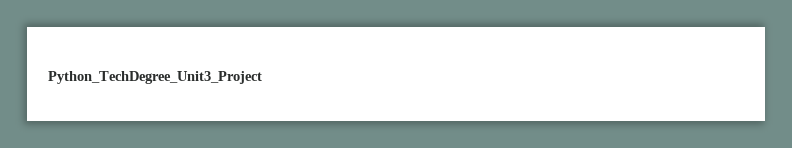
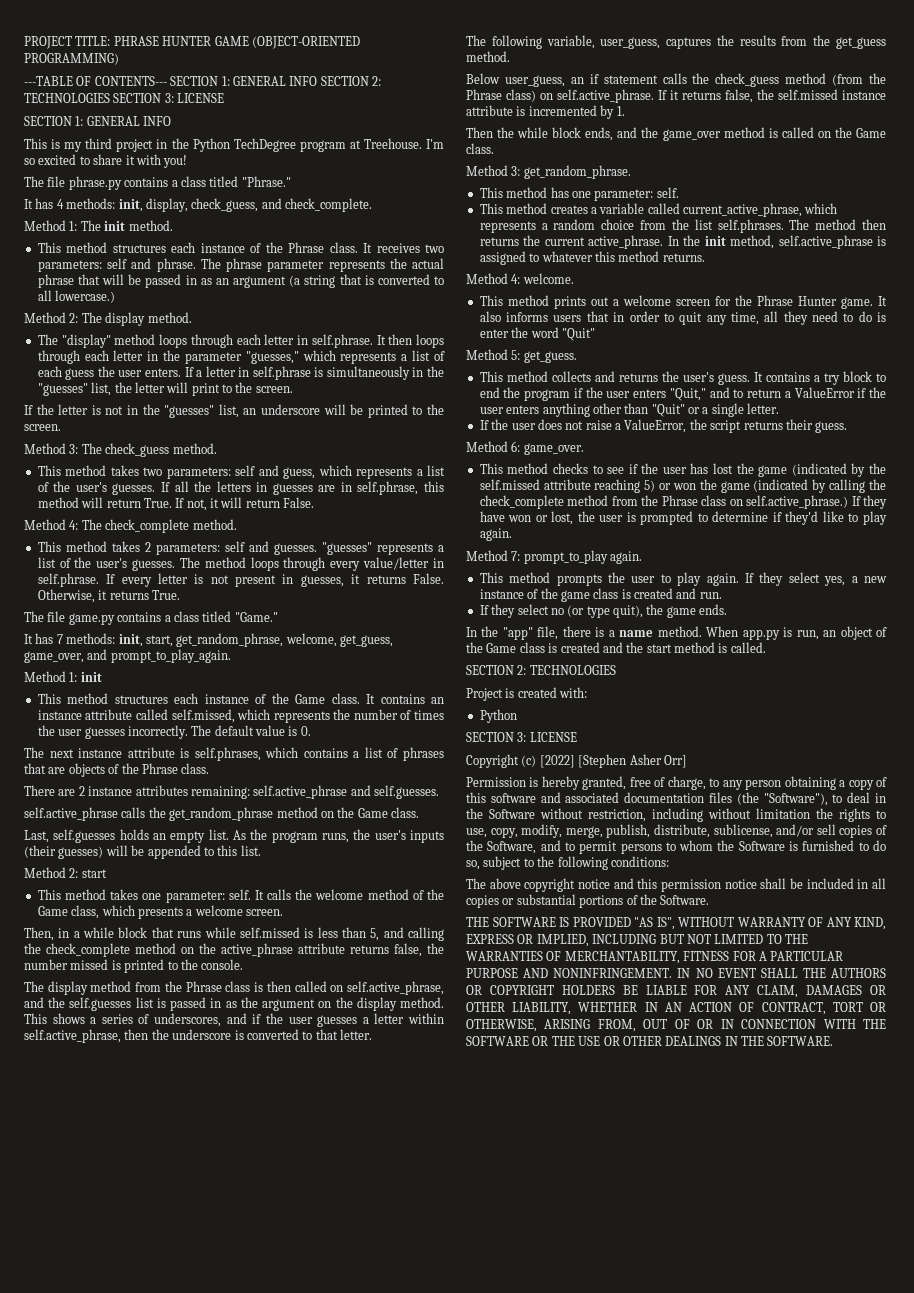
[48,71,262,84] Python_TechDegree_Unit3_Project -> [24,36,360,49] [24,53,119,65] [24,76,381,86] [24,93,225,103] [24,116,172,126] [24,138,444,152] [24,154,188,168] [24,176,291,190] [24,198,372,212] [24,220,173,231] [37,242,445,253] [37,258,444,272] [37,274,444,288] [37,290,116,303] [24,312,192,326] [37,334,444,348] [37,350,445,364] [37,366,445,380] [37,382,293,396] [24,404,445,418] [24,424,61,431] [24,443,217,457] [37,465,446,479] [37,481,445,495] [37,497,315,511] [24,519,237,533] [37,541,444,555] [37,557,444,571] [37,573,444,587] [37,589,180,603] [24,611,278,625] [24,633,393,647] [24,649,231,663] [24,671,102,682] [37,693,445,704] [37,709,444,723] [37,725,311,739] [24,747,445,761] [24,763,210,777] [24,785,439,799] [24,807,419,821] [24,829,444,843] [24,845,261,859] [24,867,107,878] [37,889,444,903] [37,905,283,919] [24,927,444,941] [24,943,444,957] [24,959,244,973] [24,981,444,995] [24,997,444,1011] [24,1013,445,1027] [24,1029,372,1043] [466,35,886,49] [466,51,510,62] [466,73,886,87] [466,89,886,103] [466,105,625,119] [466,127,886,141] [466,143,494,154] [466,165,631,179] [479,187,679,201] [479,203,838,217] [479,219,886,233] [479,235,886,249] [479,251,705,265] [466,273,574,284] [479,295,887,309] [479,311,887,325] [479,327,595,341] [466,349,577,363] [479,371,886,385] [479,387,886,401] [479,403,780,417] [479,419,848,433] [466,441,584,455] [479,463,886,477] [479,479,886,493] [479,495,887,509] [479,511,887,525] [479,528,512,541] [466,550,643,564] [479,572,887,586] [479,588,722,602] [479,604,728,618] [466,626,887,640] [466,642,766,653] [466,665,616,675] [466,687,588,701] [479,709,517,723] [466,732,577,742] [466,754,687,768] [466,776,887,790] [466,792,886,806] [466,808,886,822] [466,824,888,838] [466,840,887,854] [466,856,669,870] [466,878,886,892] [466,894,710,908] [466,917,886,930] [466,934,808,947] [466,951,844,964] [466,968,886,978] [466,985,886,998] [466,1002,886,1015] [466,1019,887,1032] [466,1036,834,1046] PROJECT TITLE: PHRASE HUNTER GAME (OBJECT-ORIENTED PROGRAMMING) // ---TABLE OF CONTENTS--- SECTION 1: GENERAL INFO SECTION 2: TECHNOLOGIES SECTION 3: LICENSE // SECTION 1: GENERAL INFO // This is my third project in the Python TechDegree program at Treehouse. I'm so excited to share it with you! // The file phrase.py contains a class titled "Phrase." // It has 4 methods: init, display, check_guess, and check_complete. // Method 1: The init method. // This method structures each instance of the Phrase class. It receives two parameters: self and phrase. The phrase parameter represents the actual phrase that will be passed in as an argument (a string that is converted to all lowercase.) // Method 2: The display method. // The "display" method loops through each letter in self.phrase. It then loops through each letter in the parameter "guesses," which represents a list of each guess the user enters. If a letter in self.phrase is simultaneously in the "guesses" list, the letter will print to the screen. // If the letter is not in the "guesses" list, an underscore will be printed to the screen. // Method 3: The check_guess method. // This method takes two parameters: self and guess, which represents a list of the user's guesses. If all the letters in guesses are in self.phrase, this method will return True. If not, it will return False. // Method 4: The check_complete method. // This method takes 2 parameters: self and guesses. "guesses" represents a list of the user's guesses. The method loops through every value/letter in self.phrase. If every letter is not present in guesses, it returns False. Otherwise, it returns True. // The file game.py contains a class titled "Game." // It has 7 methods: init, start, get_random_phrase, welcome, get_guess, game_over, and prompt_to_play_again. // Method 1: init // This method structures each instance of the Game class. It contains an instance attribute called self.missed, which represents the number of times the user guesses incorrectly. The default value is 0. // The next instance attribute is self.phrases, which contains a list of phrases that are objects of the Phrase class. // There are 2 instance attributes remaining: self.active_phrase and self.guesses. // self.active_phrase calls the get_random_phrase method on the Game class. // Last, self.guesses holds an empty list. As the program runs, the user's inputs (their guesses) will be appended to this list. // Method 2: start // This method takes one parameter: self. It calls the welcome method of the Game class, which presents a welcome screen. // Then, in a while block that runs while self.missed is less than 5, and calling the check_complete method on the active_phrase attribute returns false, the number missed is printed to the console. // The display method from the Phrase class is then called on self.active_phrase, and the self.guesses list is passed in as the argument on the display method. This shows a series of underscores, and if the user guesses a letter within self.active_phrase, then the underscore is converted to that letter. // The following variable, user_guess, captures the results from the get_guess method. // Below user_guess, an if statement calls the check_guess method (from the Phrase class) on self.active_phrase. If it returns false, the self.missed instance attribute is incremented by 1. // Then the while block ends, and the game_over method is called on the Game class. // Method 3: get_random_phrase. // This method has one parameter: self. // This method creates a variable called current_active_phrase, which represents a random choice from the list self.phrases. The method then returns the current active_phrase. In the init method, self.active_phrase is assigned to whatever this method returns. // Method 4: welcome. // This method prints out a welcome screen for the Phrase Hunter game. It also informs users that in order to quit any time, all they need to do is enter the word "Quit" // Method 5: get_guess. // This method collects and returns the user's guess. It contains a try block to end the program if the user enters "Quit," and to return a ValueError if the user enters anything other than "Quit" or a single letter. // If the user does not raise a ValueError, the script returns their guess. // Method 6: game_over. // This method checks to see if the user has lost the game (indicated by the self.missed attribute reaching 5) or won the game (indicated by calling the check_complete method from the Phrase class on self.active_phrase.) If they have won or lost, the user is prompted to determine if they'd like to play again. // Method 7: prompt_to_play again. // This method prompts the user to play again. If they select yes, a new instance of the game class is created and run. // If they select no (or type quit), the game ends. // In the "app" file, there is a name method. When app.py is run, an object of the Game class is created and the start method is called. // SECTION 2: TECHNOLOGIES // Project is created with: // Python // SECTION 3: LICENSE // Copyright (c) [2022] [Stephen Asher Orr] // Permission is hereby granted, free of charge, to any person obtaining a copy of this software and associated documentation files (the "Software"), to deal in the Software without restriction, including without limitation the rights to use, copy, modify, merge, publish, distribute, sublicense, and/or sell copies of the Software, and to permit persons to whom the Software is furnished to do so, subject to the following conditions: // The above copyright notice and this permission notice shall be included in all copies or substantial portions of the Software. // THE SOFTWARE IS PROVIDED "AS IS", WITHOUT WARRANTY OF ANY KIND, EXPRESS OR IMPLIED, INCLUDING BUT NOT LIMITED TO THE WARRANTIES OF MERCHANTABILITY, FITNESS FOR A PARTICULAR PURPOSE AND NONINFRINGEMENT. IN NO EVENT SHALL THE AUTHORS OR COPYRIGHT HOLDERS BE LIABLE FOR ANY CLAIM, DAMAGES OR OTHER LIABILITY, WHETHER IN AN ACTION OF CONTRACT, TORT OR OTHERWISE, ARISING FROM, OUT OF OR IN CONNECTION WITH THE SOFTWARE OR THE USE OR OTHER DEALINGS IN THE SOFTWARE.

